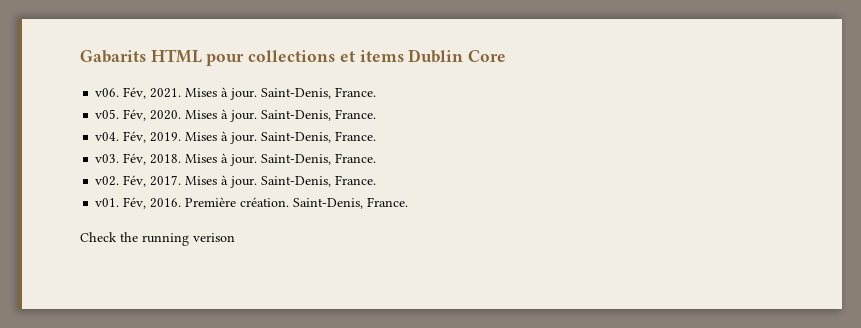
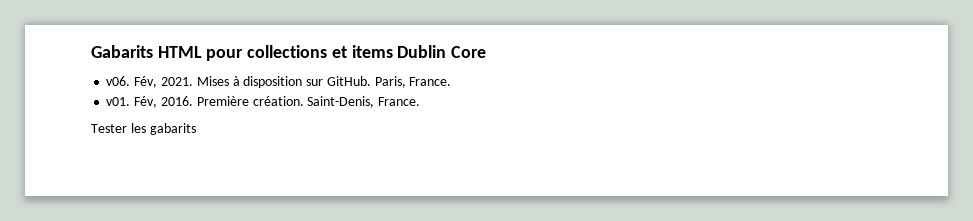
[230,87,377,100] [95,109,377,122] [95,131,377,144] [95,153,377,166] [95,175,332,188] jour. Saint-Denis, France. // v05. Fév, 2020. Mises à jour. Saint-Denis, France. // v04. Fév, 2019. Mises à jour. Saint-Denis, France. // v03. Fév, 2018. Mises à jour. Saint-Denis, France. // v02. Fév, 2017. Mises à jour. Saint-Denis, -> [243,76,406,88] disposition sur GitHub. Paris,
[80,232,235,246] Check the running verison -> [91,123,196,135] Tester les gabarits

